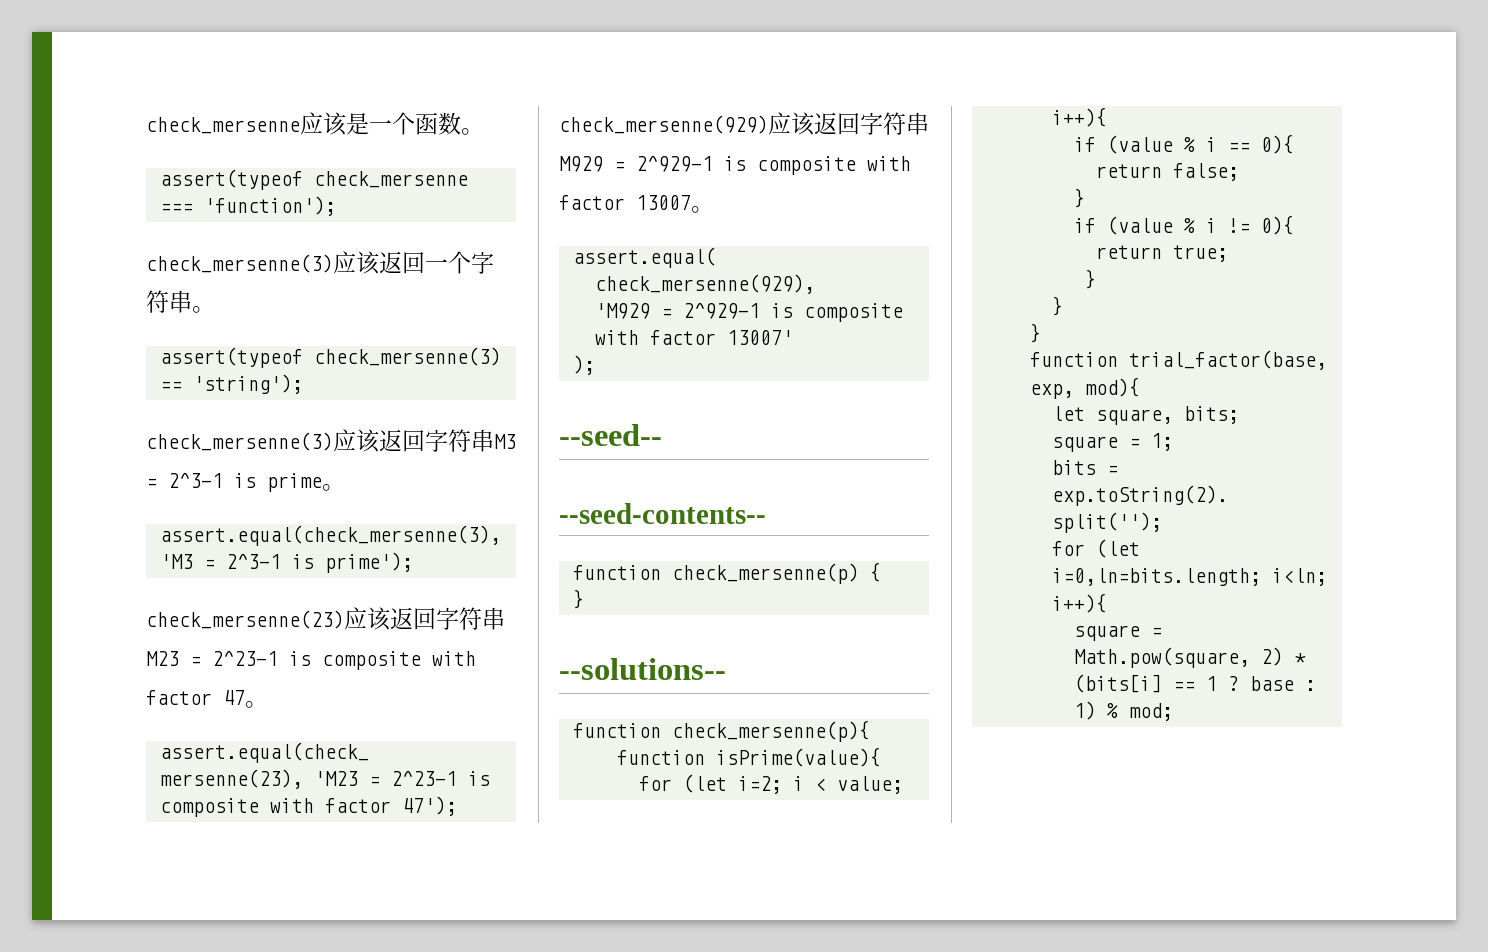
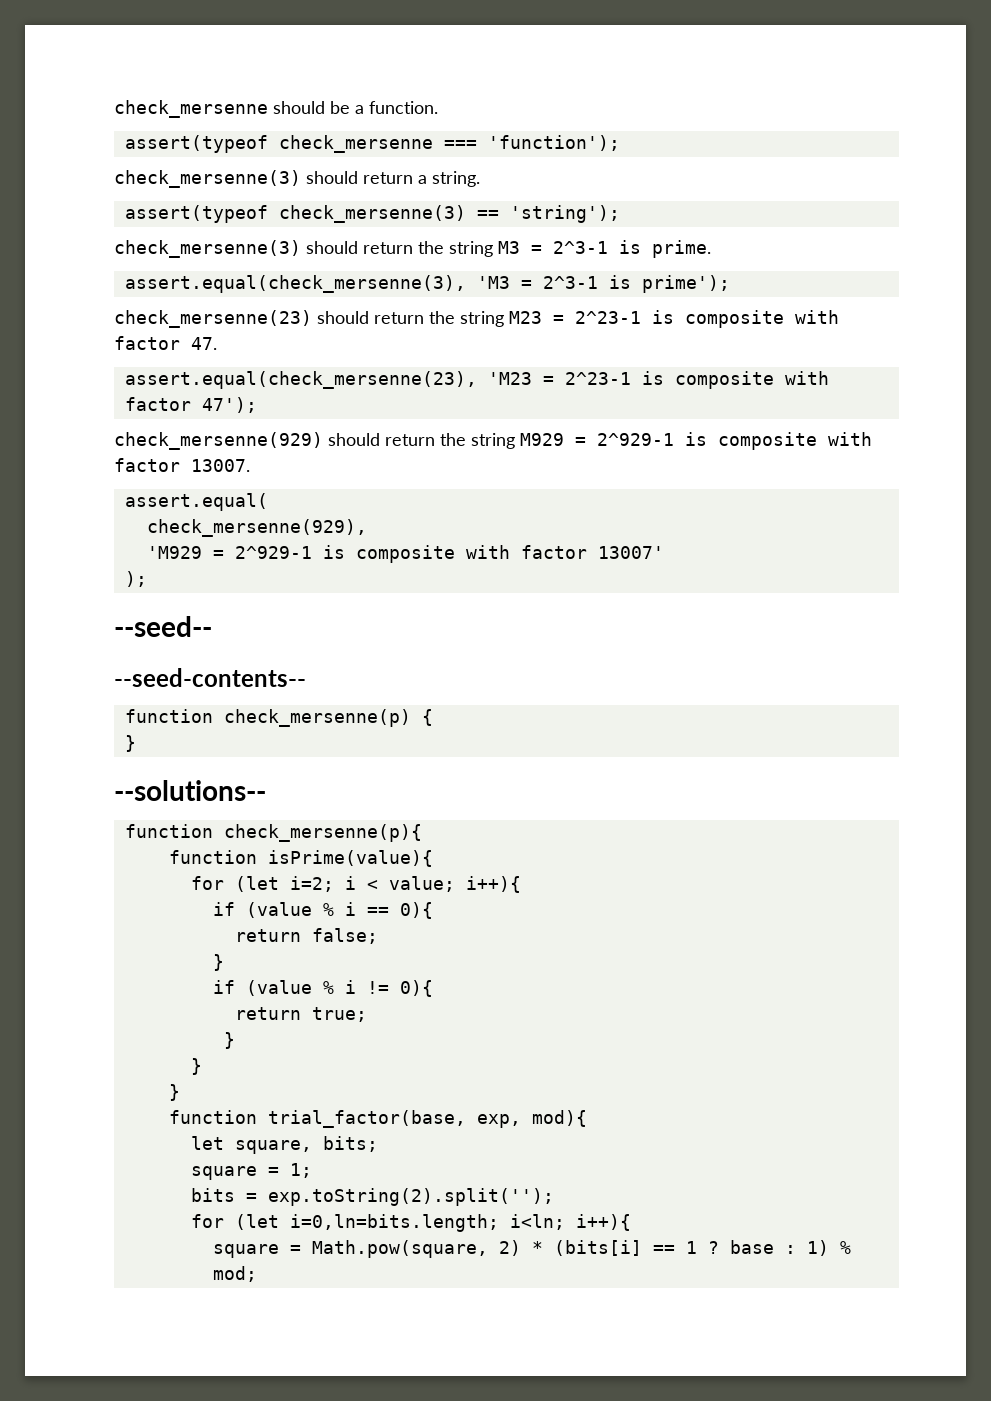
[146,112,484,136] check_mersenne应该是一个函数。 -> [114,100,438,118] check_mersenne should be a function.
[333,251,494,275] [146,290,215,313] 应该返回一个字符串。 -> [306,171,480,187] should return a string.
[333,429,494,453] 应该返回字符串 -> [306,241,493,257] should return the string
[267,473,345,492] prime。 -> [652,240,711,258] prime.
[344,607,505,631] 应该返回字符串 -> [317,311,504,327] should return the string
[223,690,268,708] 47。 -> [191,337,217,350] 47.
[768,112,929,136] 应该返回字符串 -> [328,433,515,449] should return the string
[636,195,714,213] 13007。 -> [191,459,250,472] 13007.

